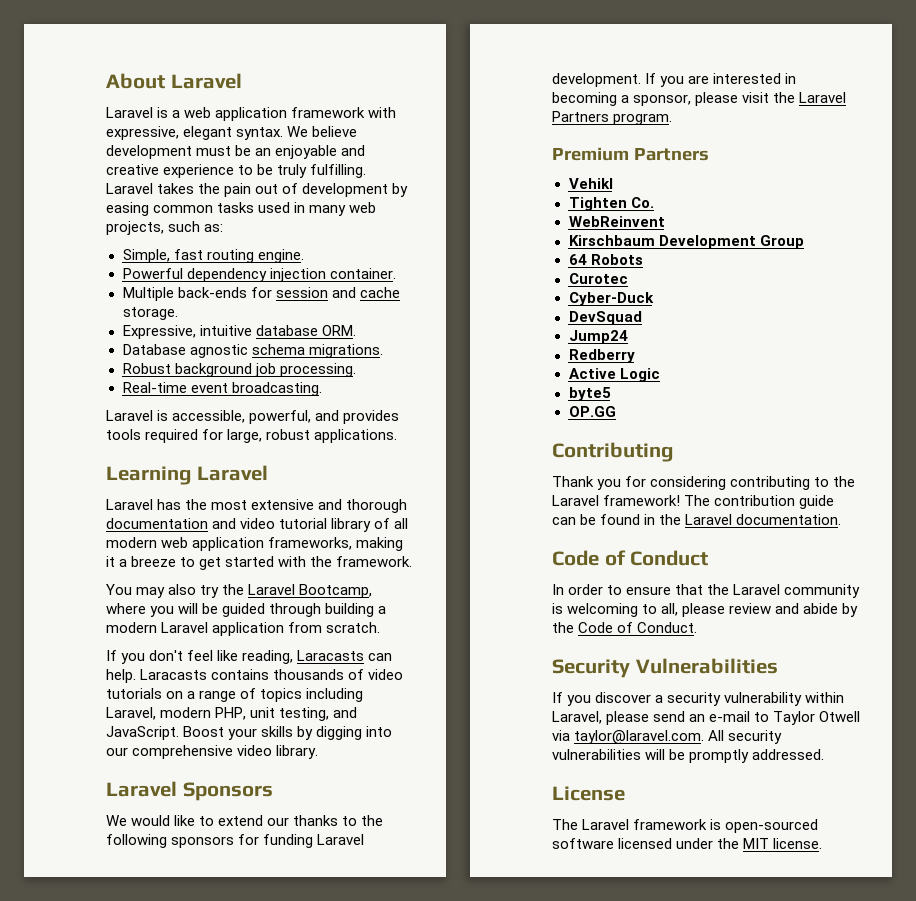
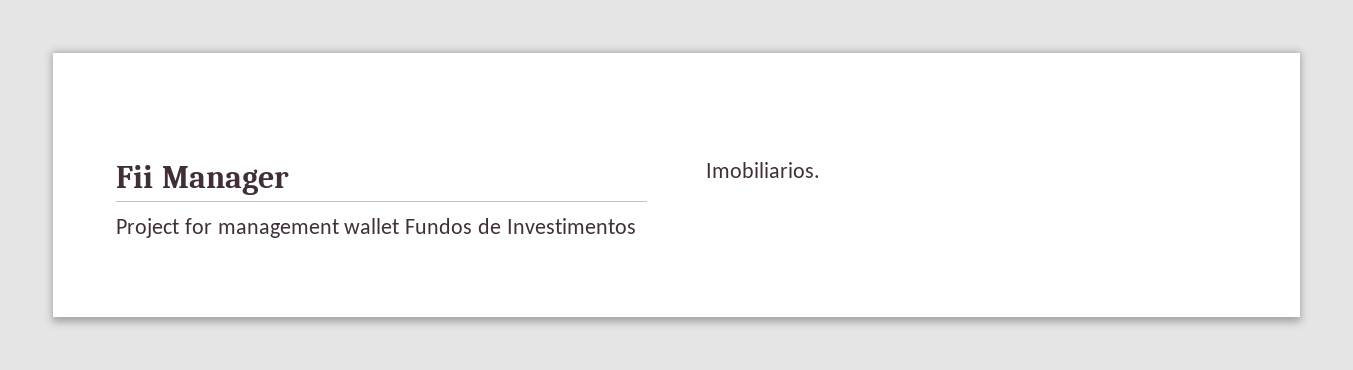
[106,73,242,89] [106,107,397,121] [106,126,358,140] [106,145,366,159] [106,164,367,178] [106,183,409,197] [106,202,377,216] [106,221,224,235] [122,249,304,263] [122,268,396,282] [122,287,400,301] [122,307,178,320] [122,325,356,339] [122,344,383,358] [122,363,356,377] [122,382,322,396] [106,410,400,424] [106,429,398,443] [106,465,268,485] [106,499,408,513] [106,518,409,532] [106,537,404,551] [106,556,413,570] [106,584,373,598] [106,603,387,617] [106,622,381,636] [106,650,393,664] [106,669,404,683] [106,688,364,702] [106,707,358,721] [106,726,393,740] [106,745,319,759] [106,781,273,801] [106,815,384,826] [106,834,365,848] [552,73,797,87] [552,92,847,106] [552,111,673,125] [552,147,709,161] [568,178,613,189] [568,197,654,211] [568,216,665,227] [568,235,804,249] [568,254,643,265] [568,273,628,284] [568,292,654,306] [568,311,642,325] [568,330,628,344] [568,349,635,363] [568,368,660,382] [568,387,611,401] [568,406,616,417] [552,442,673,462] [552,476,856,490] [552,495,835,509] [552,514,842,525] [552,550,709,566] [552,584,861,598] [552,603,859,617] [552,622,698,633] [552,658,778,678] [552,692,845,706] [552,711,861,725] [552,730,783,744] [552,749,825,763] [552,786,625,801] [552,819,819,833] [552,838,823,849] About Laravel // Laravel is a web application framework with expressive, elegant syntax. We believe development must be an enjoyable and creative experience to be truly fulfilling. Laravel takes the pain out of development by easing common tasks used in many web projects, such as: // Simple, fast routing engine. // Powerful dependency injection container. // Multiple back-ends for session and cache storage. // Expressive, intuitive database ORM. // Database agnostic schema migrations. // Robust background job processing. // Real-time event broadcasting. // Laravel is accessible, powerful, and provides tools required for large, robust applications. // Learning Laravel // Laravel has the most extensive and thorough documentation and video tutorial library of all modern web application frameworks, making it a breeze to get started with the framework. // You may also try the Laravel Bootcamp, where you will be guided through building a modern Laravel application from scratch. // If you don't feel like reading, Laracasts can help. Laracasts contains thousands of video tutorials on a range of topics including Laravel, modern PHP, unit testing, and JavaScript. Boost your skills by digging into our comprehensive video library. // Laravel Sponsors // We would like to extend our thanks to the following sponsors for funding Laravel development. If you are interested in becoming a sponsor, please visit the Laravel Partners program. // Premium Partners // Vehikl // Tighten Co. // WebReinvent // Kirschbaum Development Group // 64 Robots // Curotec // Cyber-Duck // DevSquad // Jump24 // Redberry // Active Logic // byte5 // OP.GG // Contributing // Thank you for considering contributing to the Laravel framework! The contribution guide can be found in the Laravel documentation. // Code of Conduct // In order to ensure that the Laravel community is welcoming to all, please review and abide by the Code of Conduct. // Security Vulnerabilities // If you discover a security vulnerability within Laravel, please send an e-mail to Taylor Otwell via taylor@laravel.com. All security vulnerabilities will be promptly addressed. // License // The Laravel framework is open-sourced software licensed under the MIT license. -> [116,165,289,195] [116,218,636,238] [706,162,820,178] Fii Manager // Project for management wallet Fundos de Investimentos Imobiliarios.

